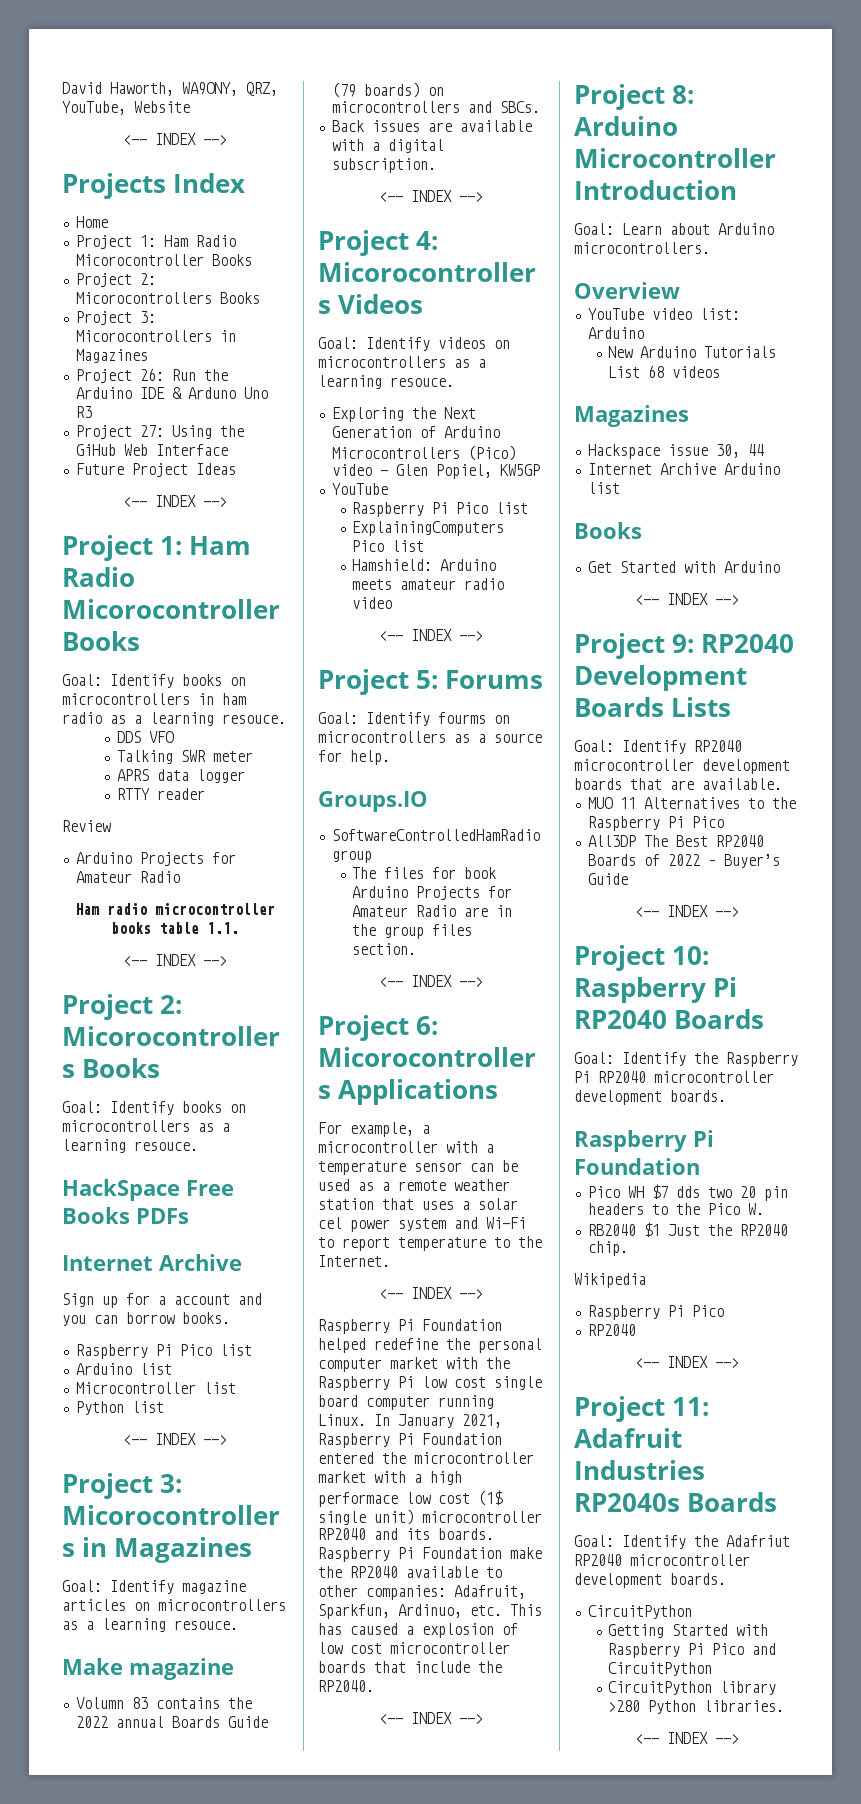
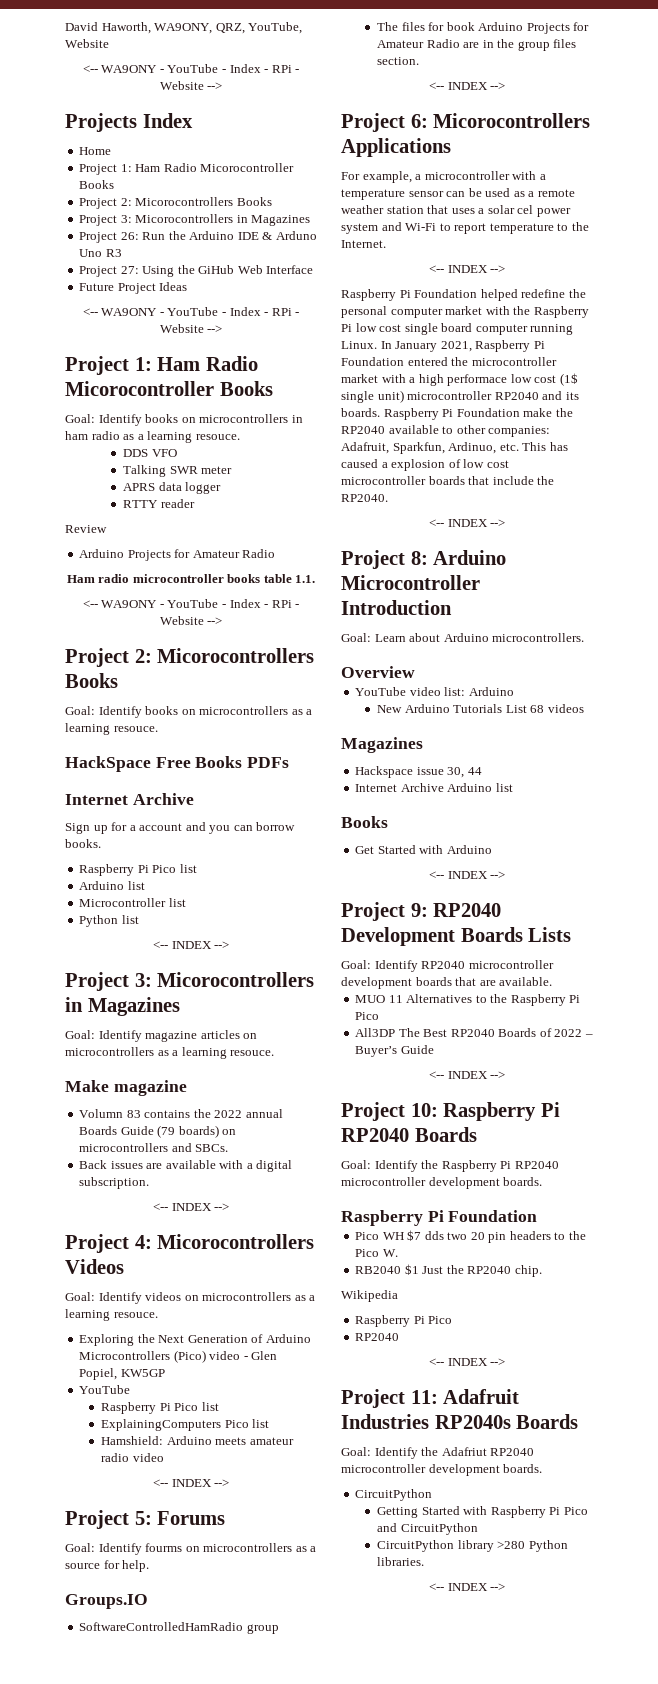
[154,133,196,145] INDEX -> [101,64,300,73] [159,81,204,90] WA9ONY - YouTube - Index - RPi - Website
[154,495,196,507] INDEX -> [101,307,300,316] [159,324,204,333] WA9ONY - YouTube - Index - RPi - Website
[154,954,196,966] INDEX -> [101,599,300,608] [159,616,204,625] WA9ONY - YouTube - Index - RPi - Website

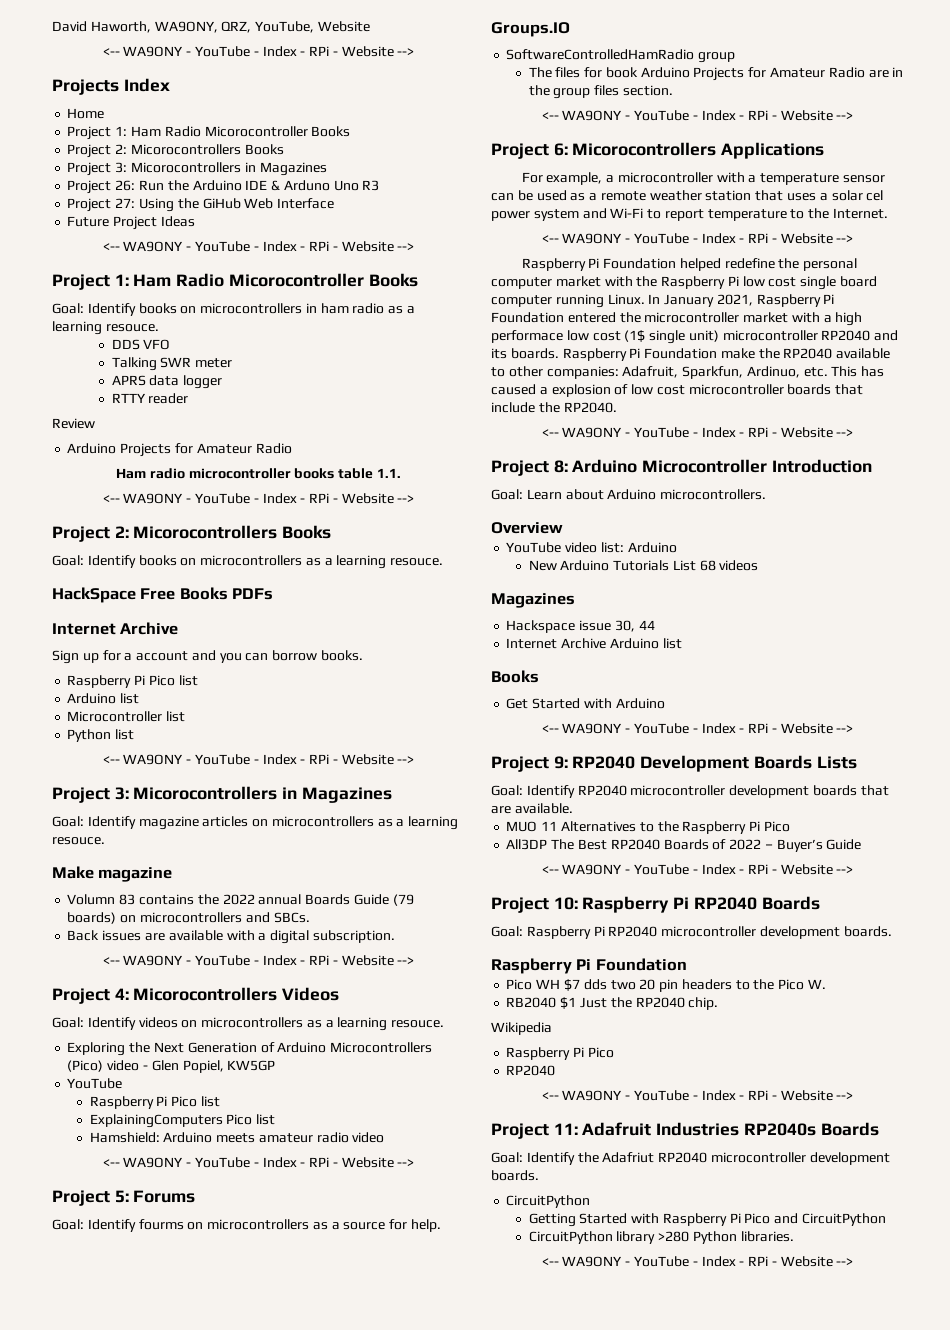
[171,941,212,949] INDEX -> [123,754,394,765] WA9ONY - YouTube - Index - RPi - Website
[171,1203,212,1211] INDEX -> [123,955,394,966] WA9ONY - YouTube - Index - RPi - Website
[171,1479,212,1487] INDEX -> [123,1157,394,1168] WA9ONY - YouTube - Index - RPi - Website
[447,82,488,90] INDEX -> [562,110,833,121] WA9ONY - YouTube - Index - RPi - Website
[447,265,488,273] INDEX -> [562,233,833,244] WA9ONY - YouTube - Index - RPi - Website
[447,519,488,527] INDEX -> [562,427,833,438] WA9ONY - YouTube - Index - RPi - Website
[447,871,488,879] INDEX -> [562,723,833,734] WA9ONY - YouTube - Index - RPi - Website
[447,1071,488,1079] INDEX -> [562,864,833,875] WA9ONY - YouTube - Index - RPi - Website
[374,1160,439,1172] Identify the -> (523, 931) none
[447,1358,488,1366] INDEX -> [562,1090,833,1101] WA9ONY - YouTube - Index - RPi - Website
[447,1583,488,1591] INDEX -> [562,1256,833,1267] WA9ONY - YouTube - Index - RPi - Website

